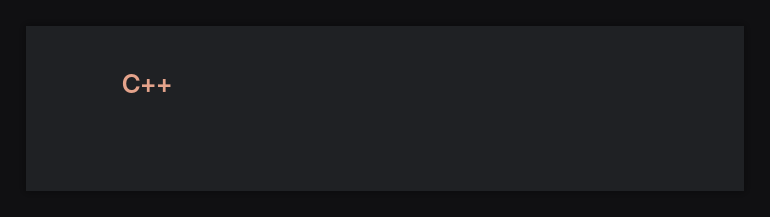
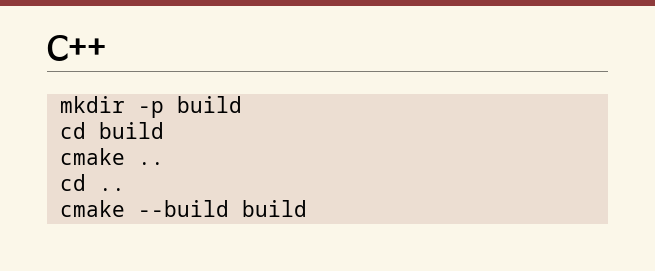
(172, 83) none -> [59,96,242,118] [59,122,164,139] [59,148,164,165] [59,174,125,191] [59,200,307,217] // mkdir -p build // cd build // cmake .. // cd .. // cmake --build build

